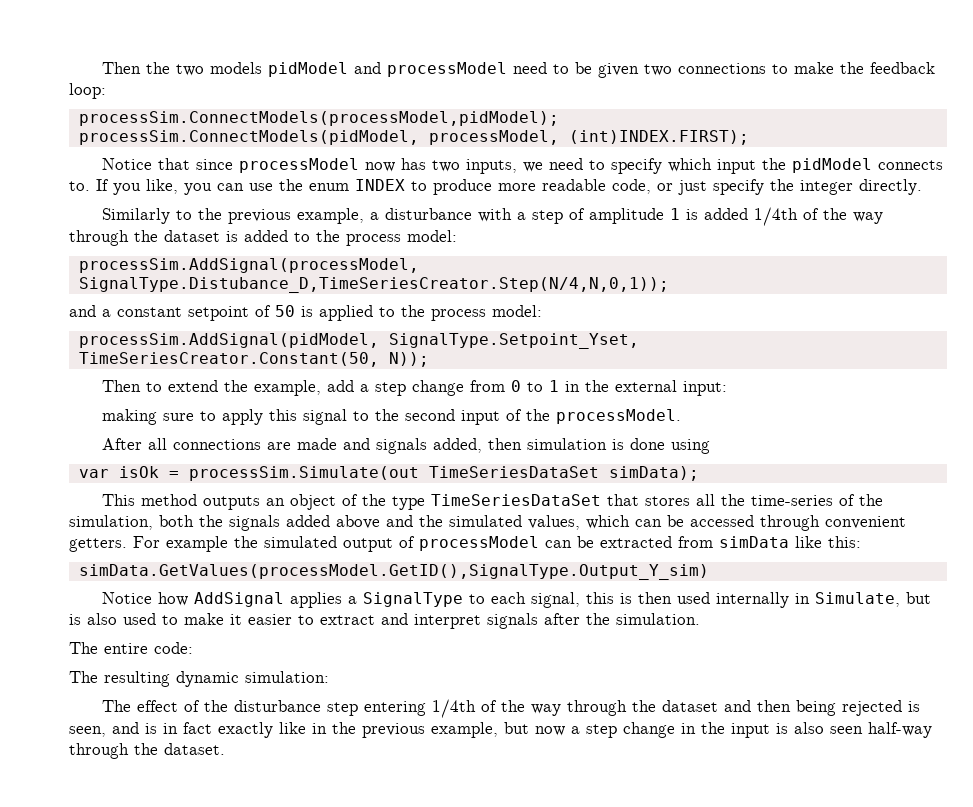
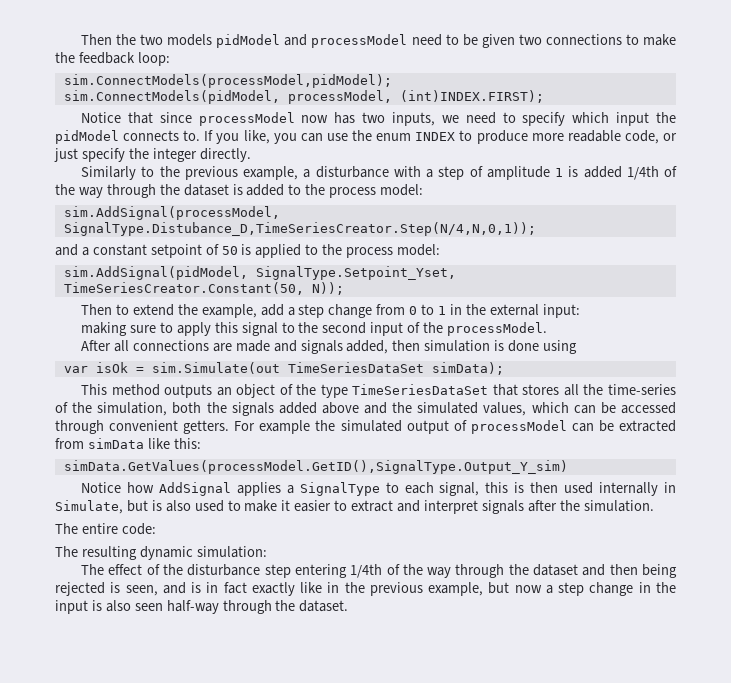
[78,111,559,126] [78,130,419,145] processSim.ConnectModels(processModel,pidModel); // processSim.ConnectModels(pidModel, -> [63,74,392,88] [63,90,280,104] sim.ConnectModels(processModel,pidModel); // sim.ConnectModels(pidModel,
[78,258,419,273] processSim.AddSignal(processModel, -> [63,206,280,220] sim.AddSignal(processModel,
[78,333,379,348] processSim.AddSignal(pidModel, -> [63,266,248,280] sim.AddSignal(pidModel,
[188,466,419,481] processSim.Simulate(out -> [151,362,280,374] sim.Simulate(out

